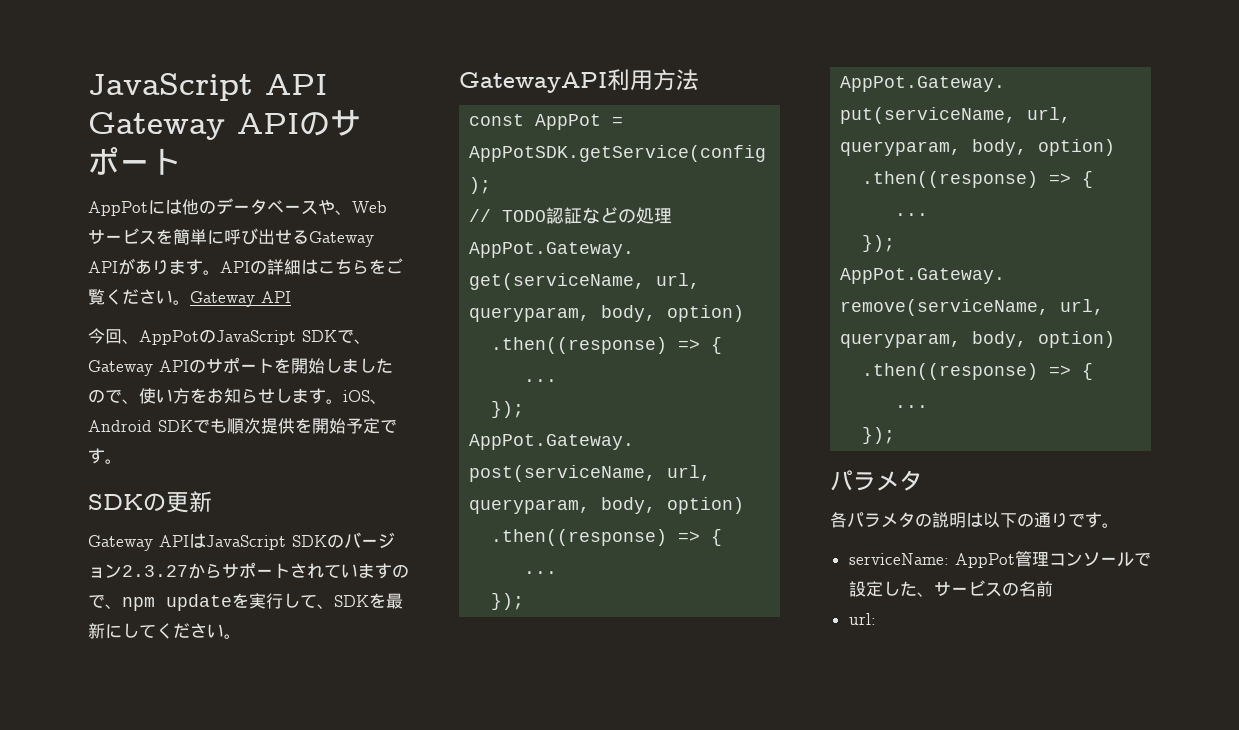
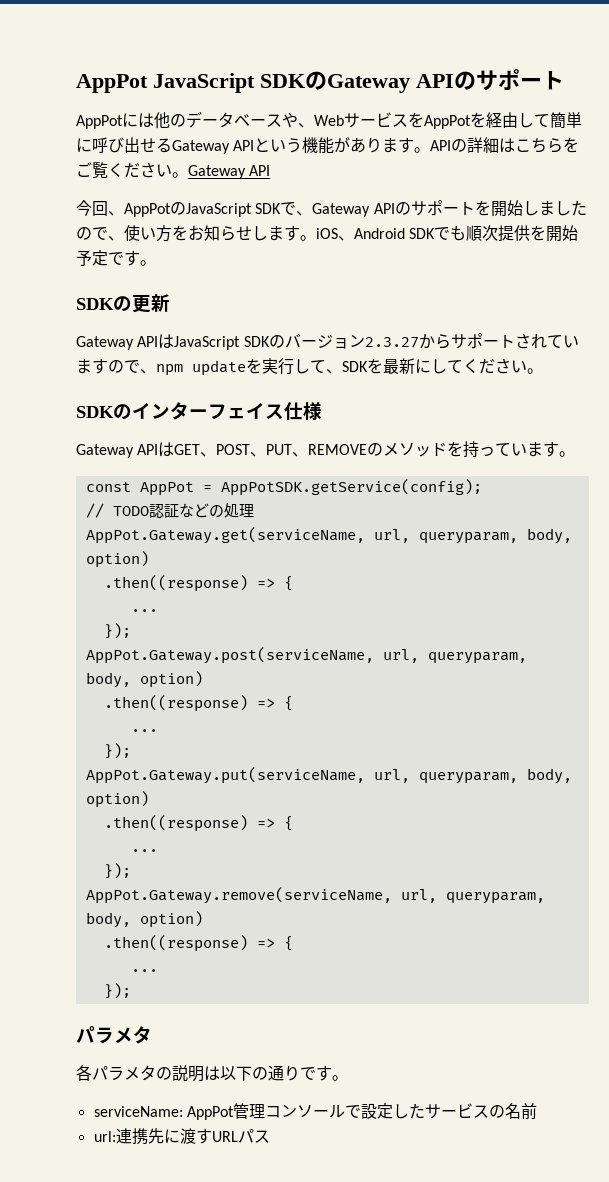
[88,73,327,101] JavaScript API -> [76,71,327,93] AppPot JavaScript SDKの
(173, 236) none -> [424,112,550,129] AppPotを経由して
(118, 267) none -> [254,137,335,154] という機能
[459,69,699,93] GatewayAPI利用方法 -> [76,402,322,420] [76,441,576,458] SDKのインターフェイス仕様 // Gateway APIはGET、POST、PUT、REMOVEのメソッドを持っています。
[916,592,934,597] 、 -> (425, 1111) none
(876, 619) none -> [115,1128,270,1145] 連携先に渡すURLパス

